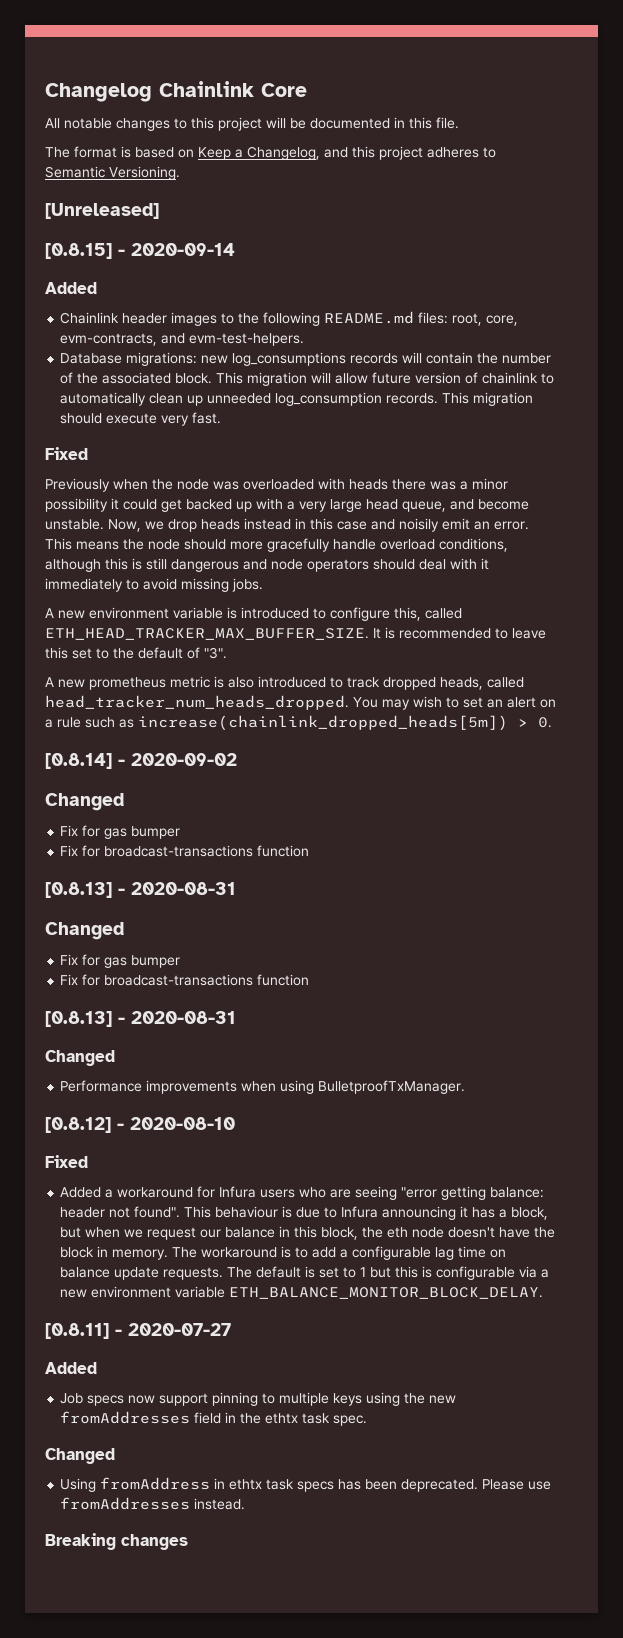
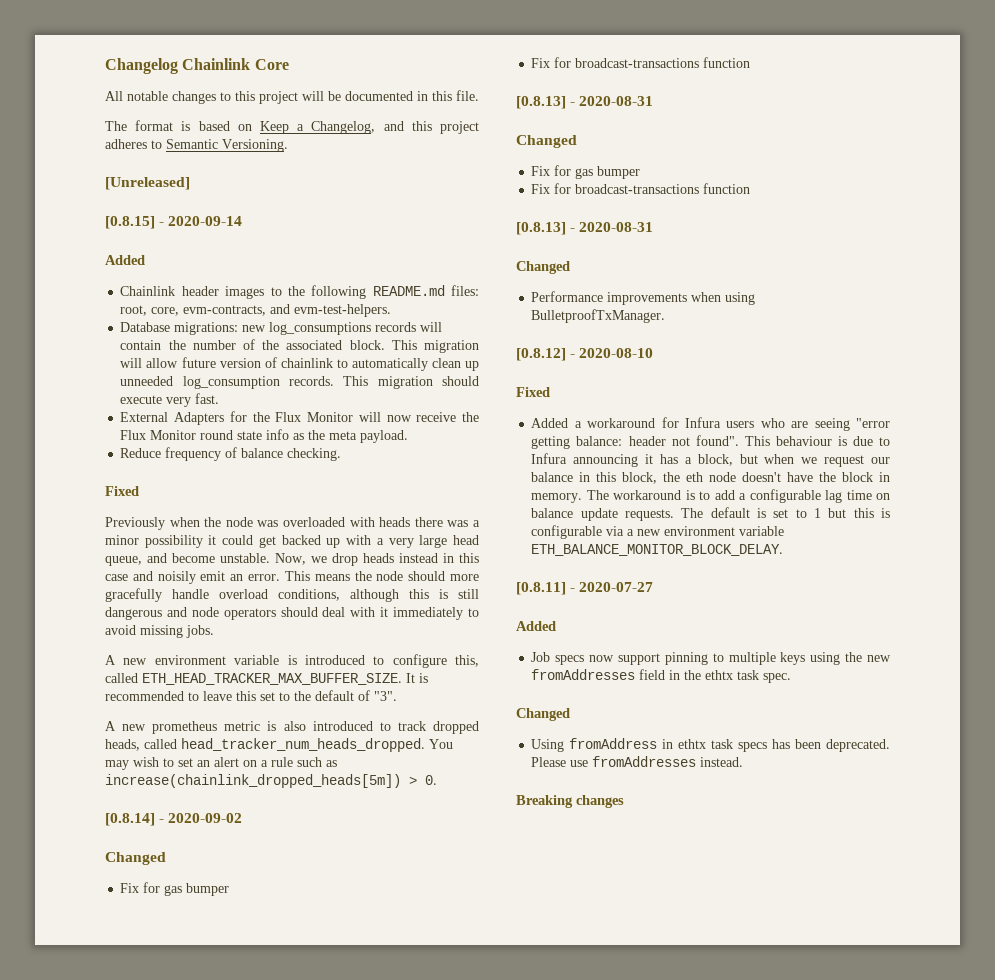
(222, 418) none -> [120,411,480,425] [120,429,409,443] [120,447,342,461] // External Adapters for the Flux Monitor will now receive the Flux Monitor round state info as the meta payload. // Reduce frequency of balance checking.

